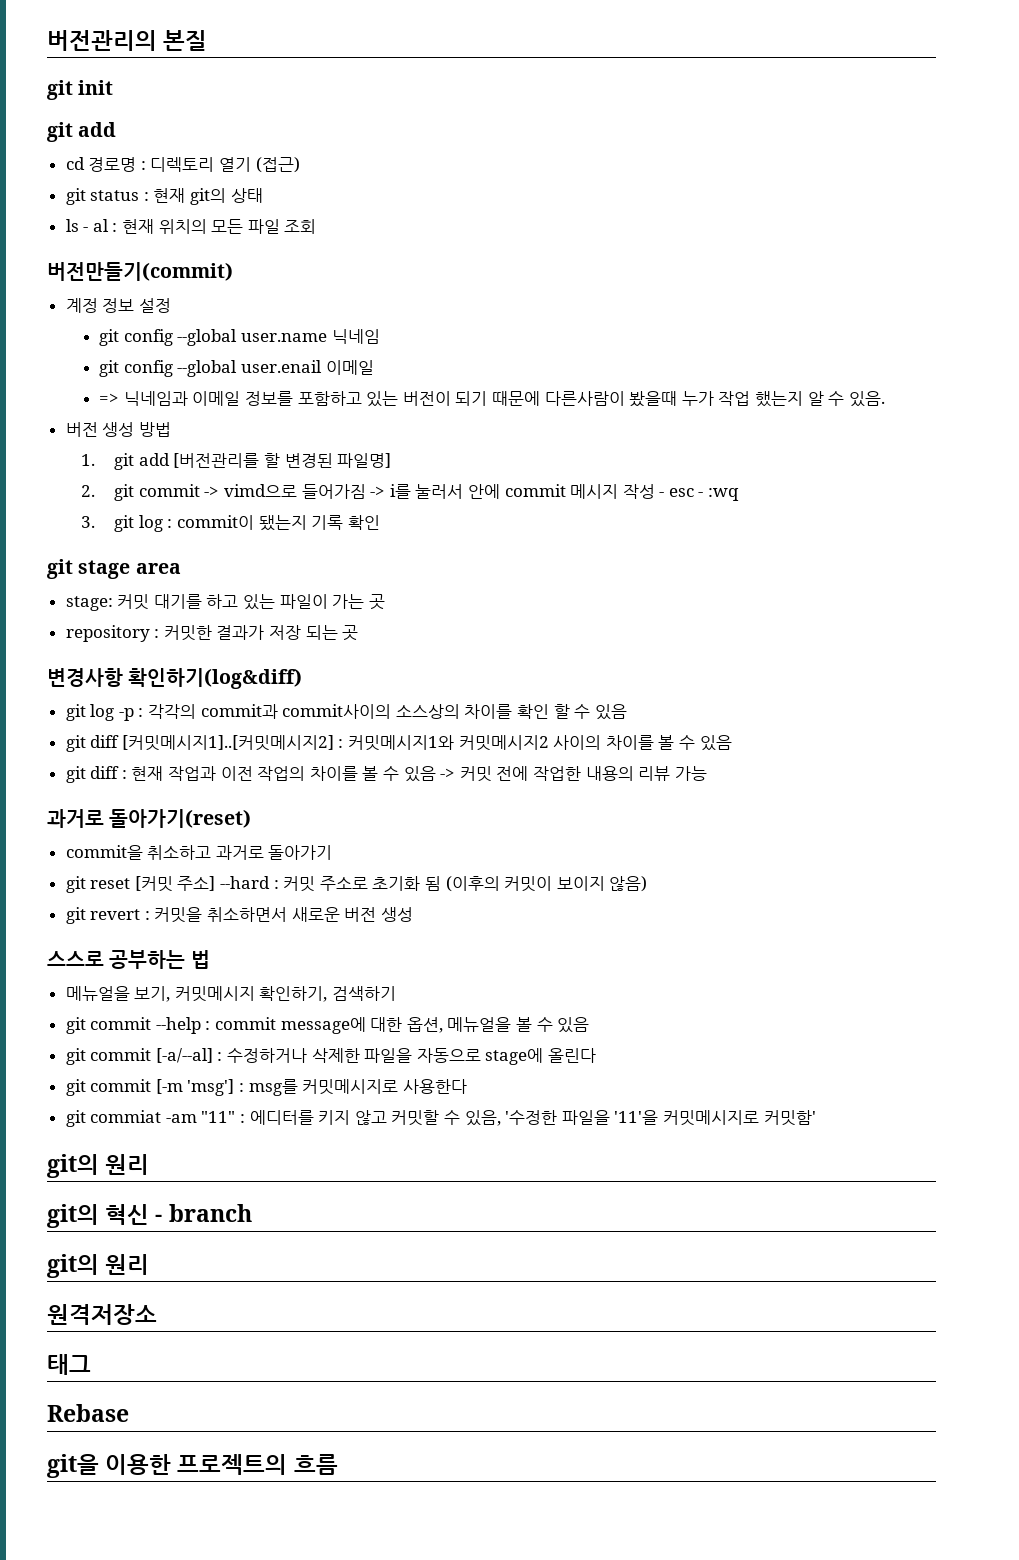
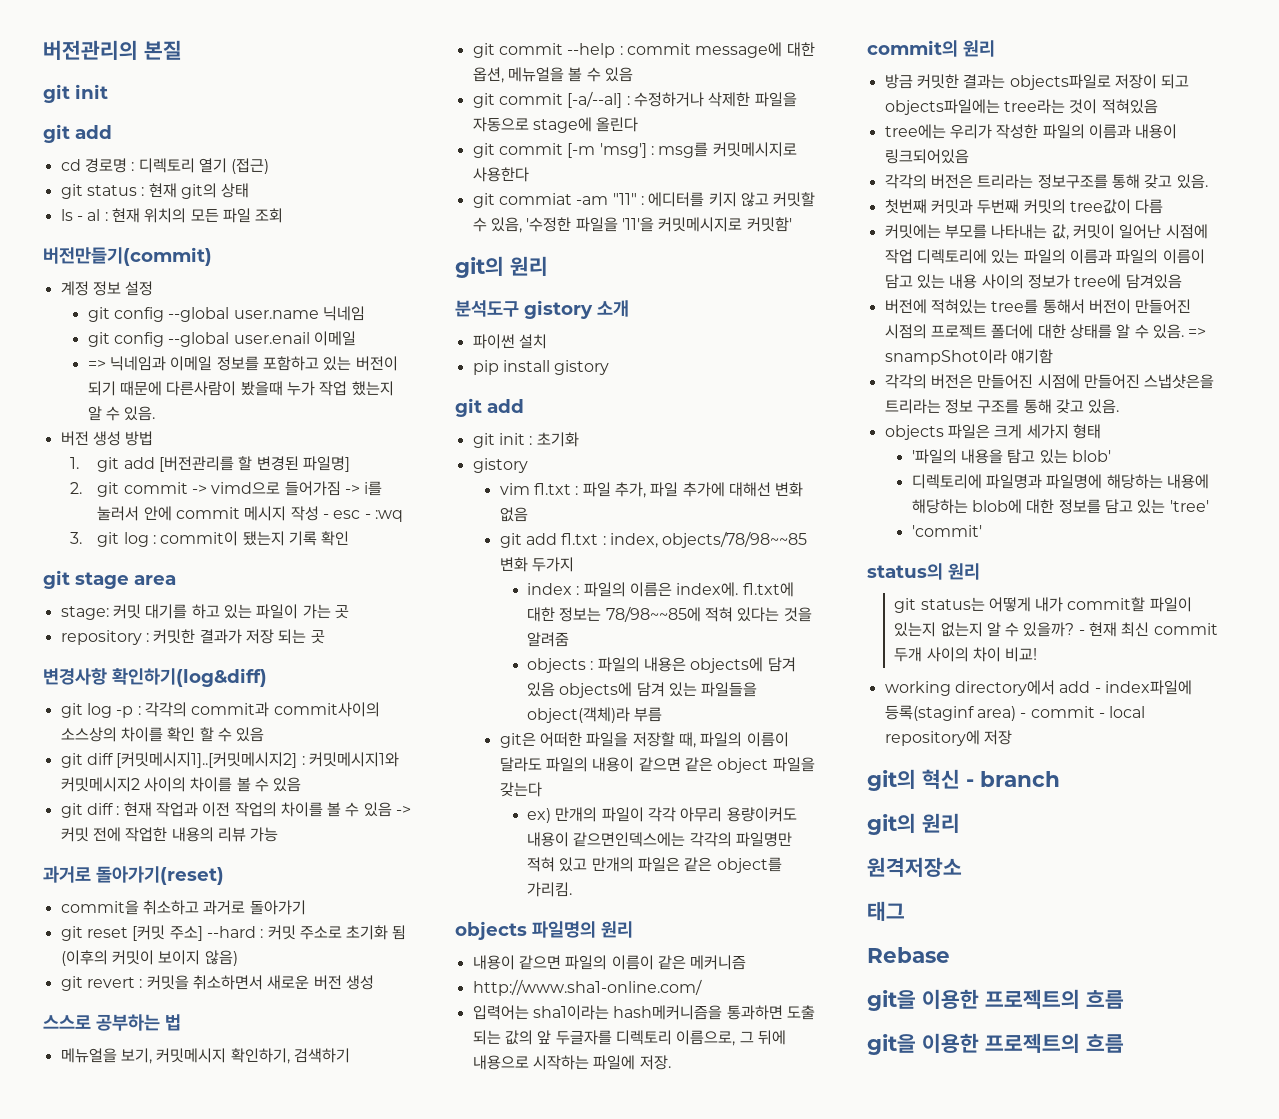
(150, 1164) none -> [455,300,629,319] [472,334,547,349] [472,360,610,375] [455,398,524,417] [472,432,579,448] [472,458,528,473] [499,482,804,498] [499,507,528,522] [499,531,808,548] [499,557,575,572] [526,582,794,597] [526,606,812,622] [526,632,569,647] [526,657,796,673] [526,682,758,698] [526,707,663,723] [499,732,789,748] [499,757,815,773] [499,782,542,797] [526,807,797,823] [526,832,792,847] [526,857,782,873] [526,882,572,897] [455,921,633,940] [472,955,747,970] [472,979,702,996] [472,1005,815,1020] [472,1030,786,1046] [472,1055,671,1070] [867,40,995,57] [884,74,1190,90] [884,99,1158,115] [884,124,1178,139] [884,149,969,164] [884,174,1208,189] [884,199,1164,214] [884,224,1208,240] [884,249,1205,264] [884,274,1182,289] [884,299,1192,314] [884,324,1207,339] [884,349,1053,365] [884,374,1215,389] [884,399,1120,414] [884,424,1101,440] [911,449,1112,464] [911,474,1210,489] [911,499,1209,514] [911,525,982,537] [867,563,980,580] [894,597,1192,613] [894,622,1218,637] [894,647,1038,662] [884,680,1192,696] [884,705,1146,721] [884,730,1012,746] // 분석도구 gistory 소개 // 파이썬 설치 // pip install gistory // git add // git init : 초기화 // gistory // vim f1.txt : 파일 추가, 파일 추가에 대해선 변화 없음 // git add f1.txt : index, objects/78/98~~85 변화 두가지 // index : 파일의 이름은 index에. f1.txt에 대한 정보는 78/98~~85에 적혀 있다는 것을 알려줌 // objects : 파일의 내용은 objects에 담겨 있음 objects에 담겨 있는 파일들을 object(객체)라 부름 // git은 어떠한 파일을 저장할 때, 파일의 이름이 달라도 파일의 내용이 같으면 같은 object 파일을 갖는다 // ex) 만개의 파일이 각각 아무리 용량이커도 내용이 같으면인덱스에는 각각의 파일명만 적혀 있고 만개의 파일은 같은 object를 가리킴. // objects 파일명의 원리 // 내용이 같으면 파일의 이름이 같은 메커니즘 // http://www.sha1-online.com/ // 입력어는 sha1이라는 hash메커니즘을 통과하면 도출 되는 값의 앞 두글자를 디렉토리 이름으로, 그 뒤에 내용으로 시작하는 파일에 저장. // commit의 원리 // 방금 커밋한 결과는 objects파일로 저장이 되고 objects파일에는 tree라는 것이 적혀있음 // tree에는 우리가 작성한 파일의 이름과 내용이 링크되어있음 // 각각의 버전은 트리라는 정보구조를 통해 갖고 있음. // 첫번째 커밋과 두번째 커밋의 tree값이 다름 // 커밋에는 부모를 나타내는 값, 커밋이 일어난 시점에 작업 디렉토리에 있는 파일의 이름과 파일의 이름이 담고 있는 내용 사이의 정보가 tree에 담겨있음 // 버전에 적혀있는 tree를 통해서 버전이 만들어진 시점의 프로젝트 폴더에 대한 상태를 알 수 있음. => snampShot이라 얘기함 // 각각의 버전은 만들어진 시점에 만들어진 스냅샷은을 트리라는 정보 구조를 통해 갖고 있음. // objects 파일은 크게 세가지 형태 // '파일의 내용을 탐고 있는 blob' // 디렉토리에 파일명과 파일명에 해당하는 내용에 해당하는 blob에 대한 정보를 담고 있는 'tree' // 'commit' // status의 원리 // git status는 어떻게 내가 commit할 파일이 있는지 없는지 알 수 있을까? - 현재 최신 commit 두개 사이의 차이 비교! // working directory에서 add - index파일에 등록(staginf area) - commit - local repository에 저장
(338, 1464) none -> [867,1033,1124,1055] // git을 이용한 프로젝트의 흐름

